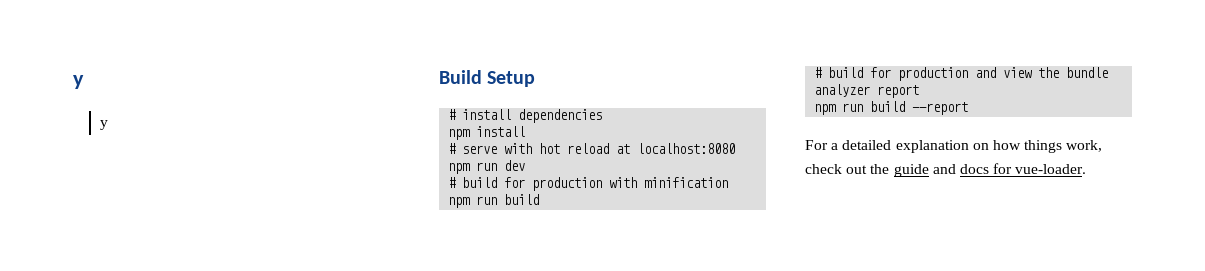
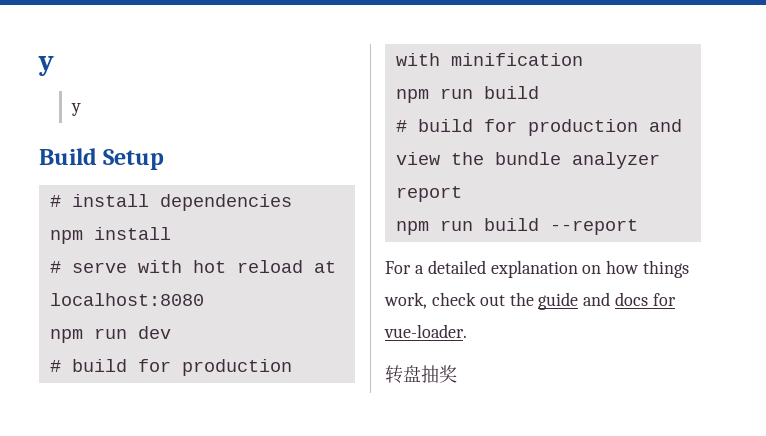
(1087, 169) none -> [385,365,457,384] // 转盘抽奖

